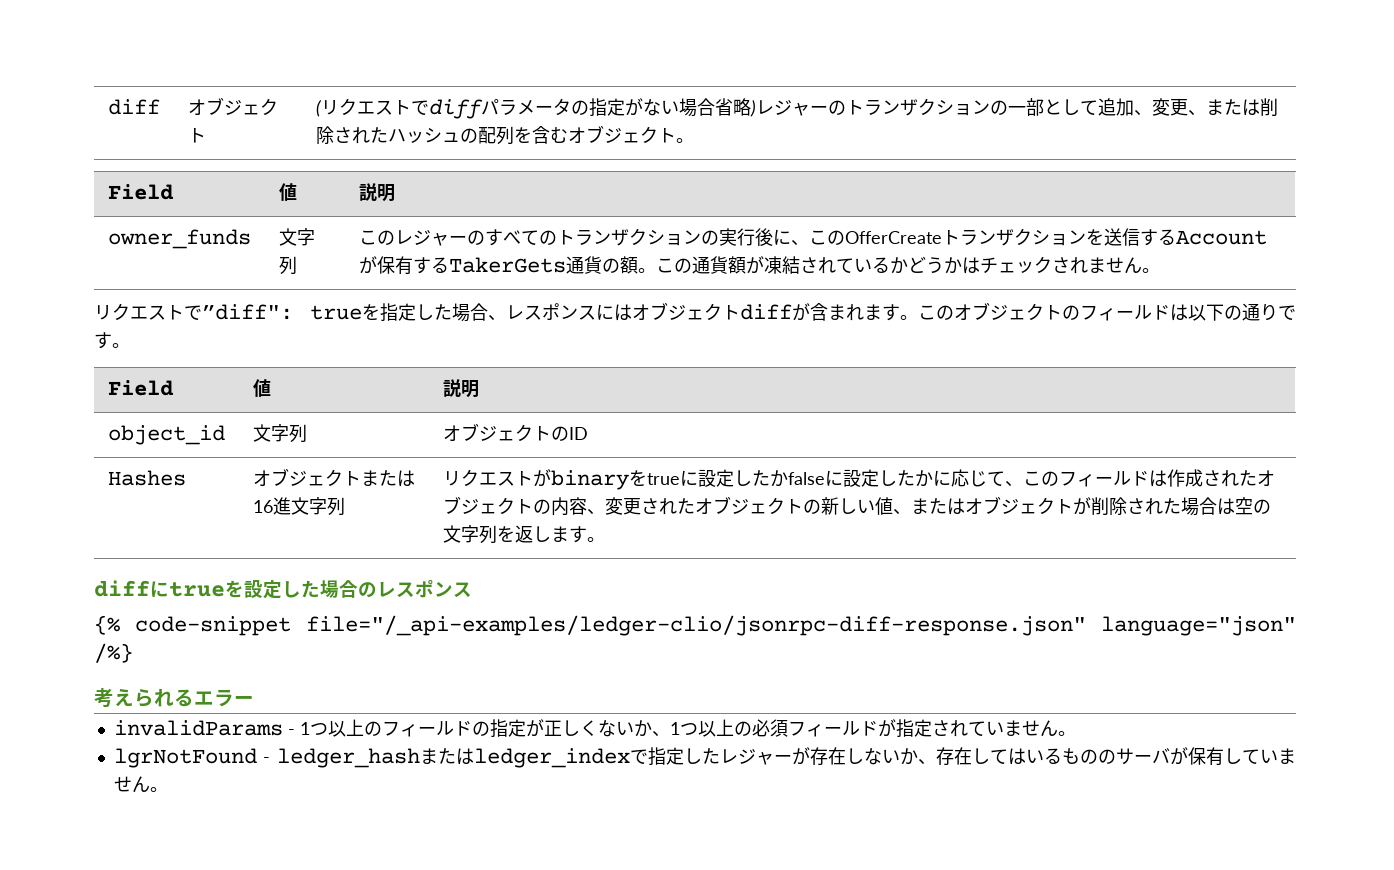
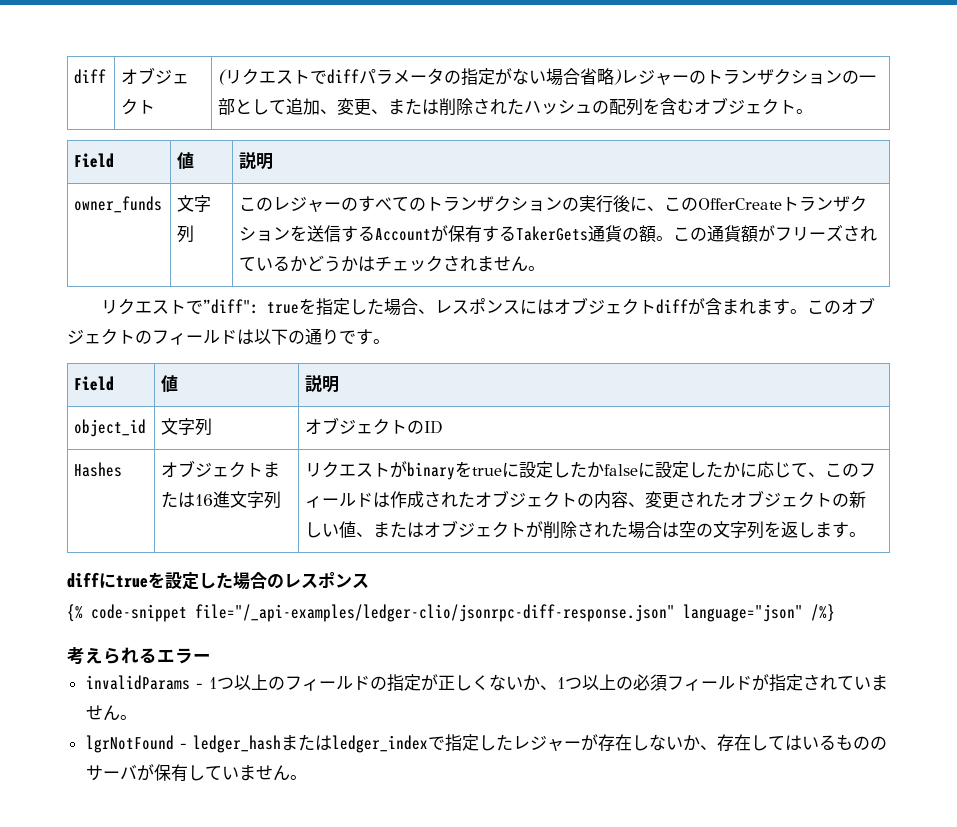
[763,256,800,274] 凍結 -> [775,225,844,242] フリーズ

